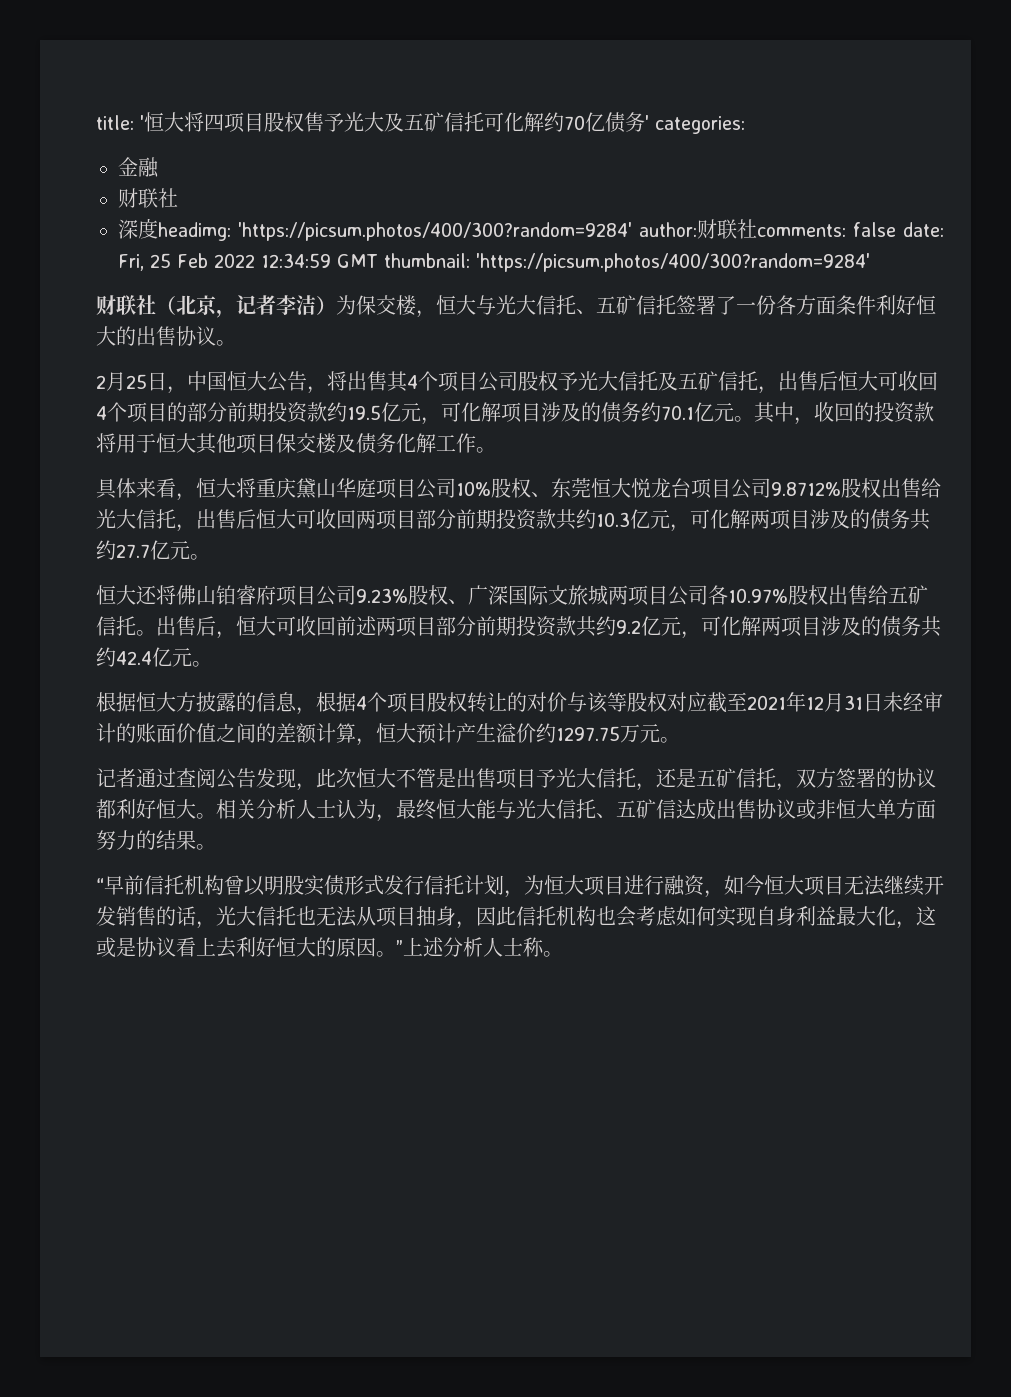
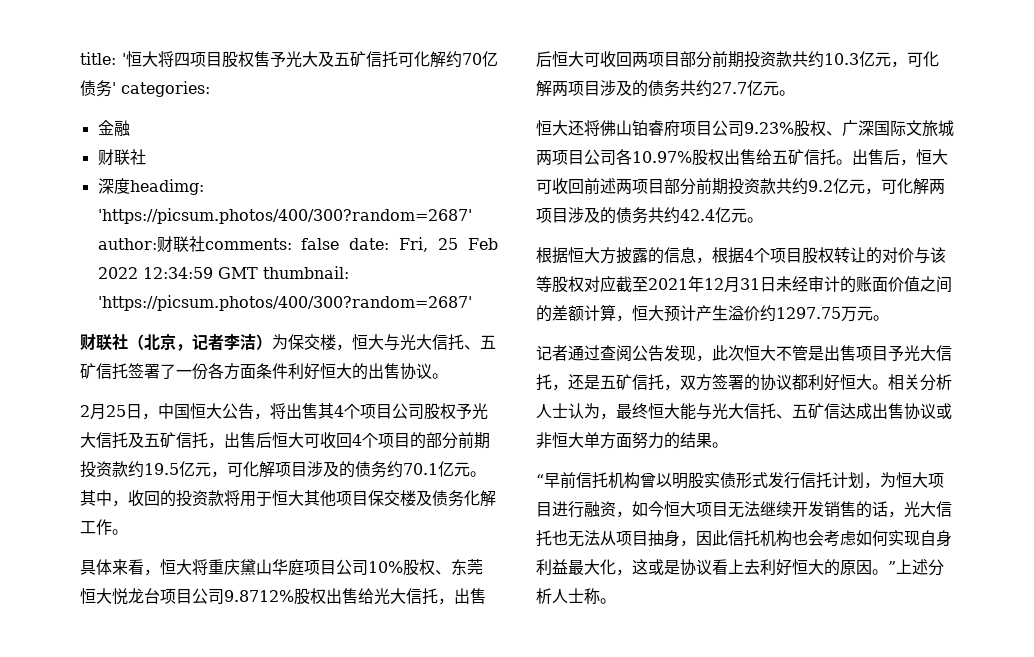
[238,222,633,241] 'https://picsum.photos/400/300?random=9284' -> [97,208,472,224] 'https://picsum.photos/400/300?random=2687'
[476,253,870,272] 'https://picsum.photos/400/300?random=9284' -> [97,295,472,311] 'https://picsum.photos/400/300?random=2687'

